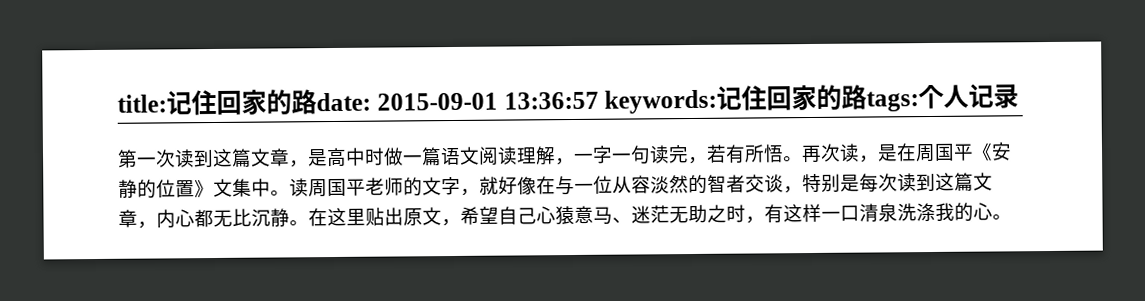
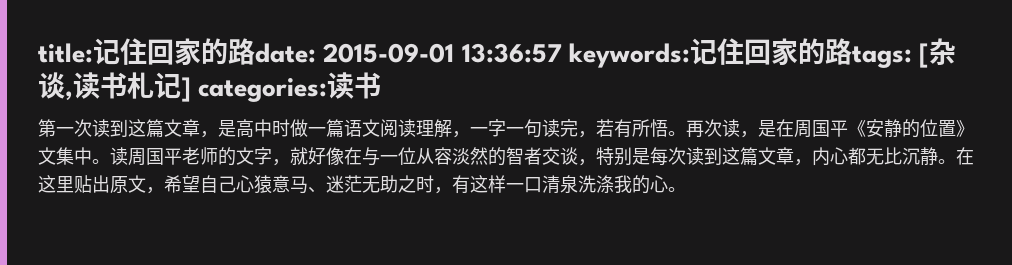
[918,83,1020,110] 个人记录 -> [919,38,957,68] [38,72,382,102] [杂谈,读书札记] categories:读书

